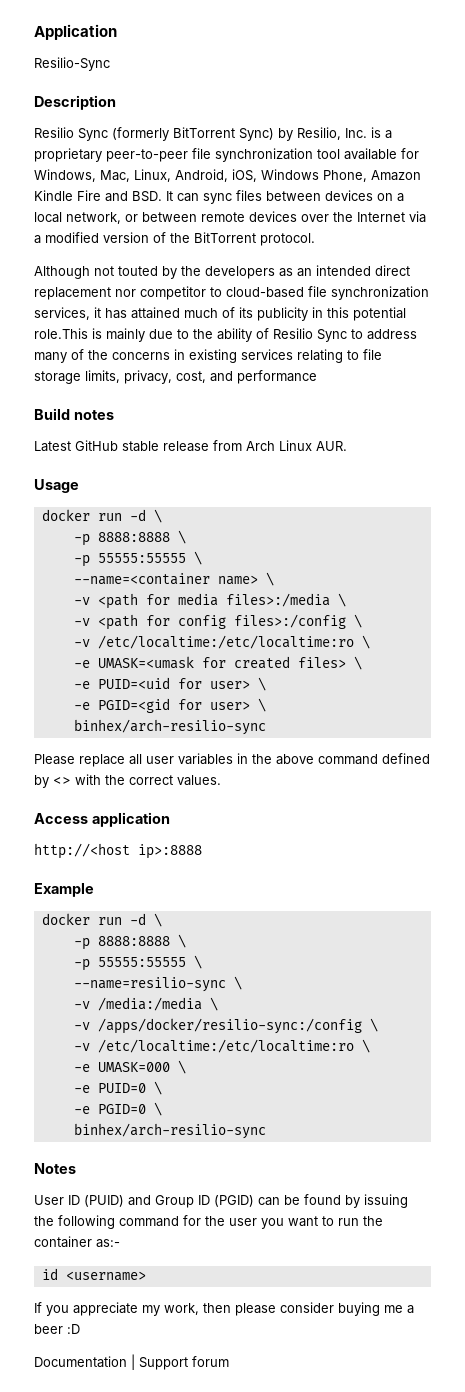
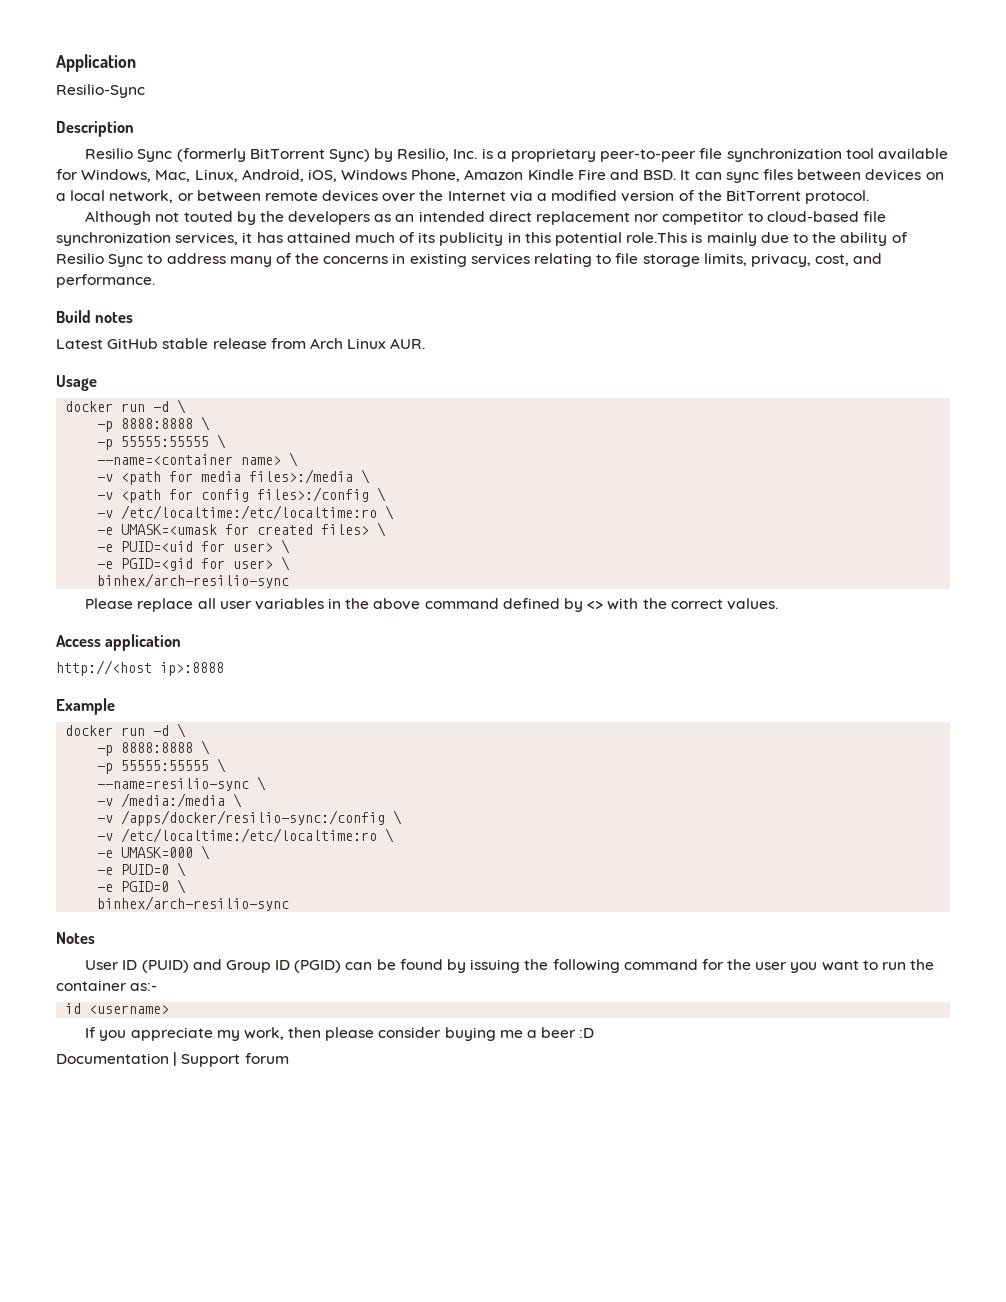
[237,370,317,384] performance -> [56,274,155,288] performance.

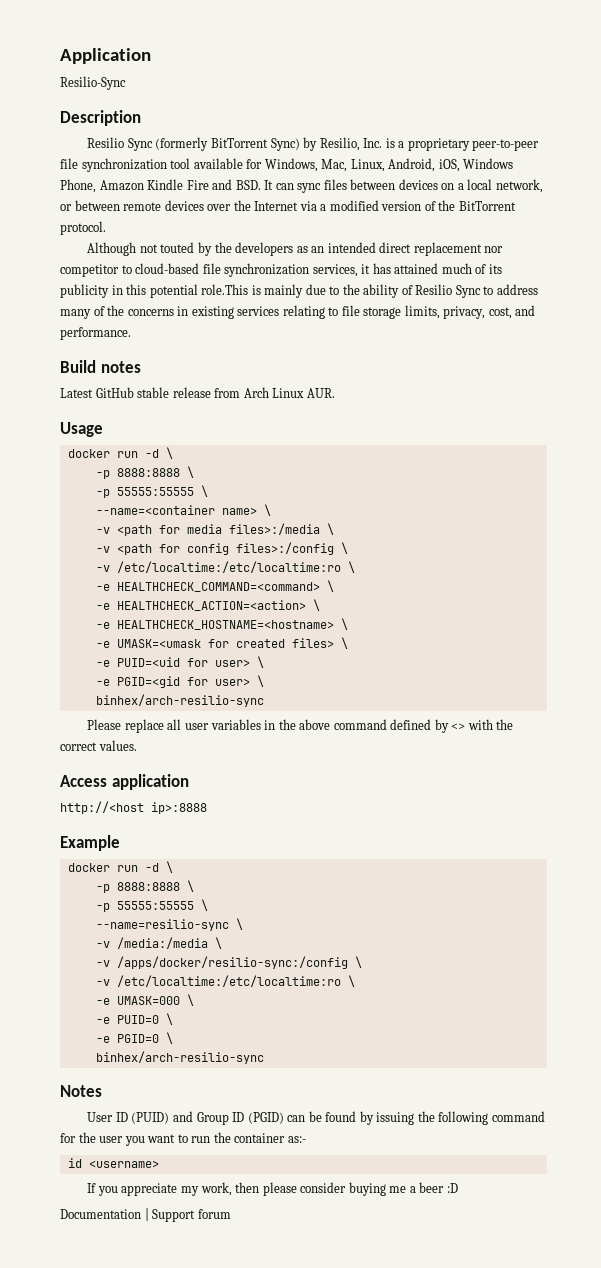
(395, 512) none -> [95,580,334,592] [95,599,320,611] [95,618,348,630] // -e HEALTHCHECK_COMMAND=<command> \ // -e HEALTHCHECK_ACTION=<action> \ // -e HEALTHCHECK_HOSTNAME=<hostname> \

